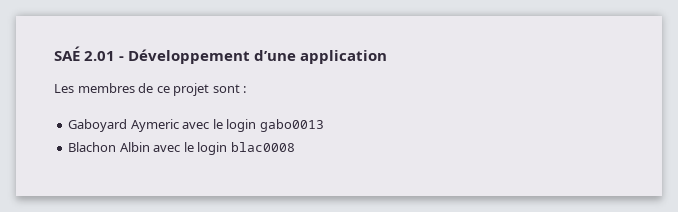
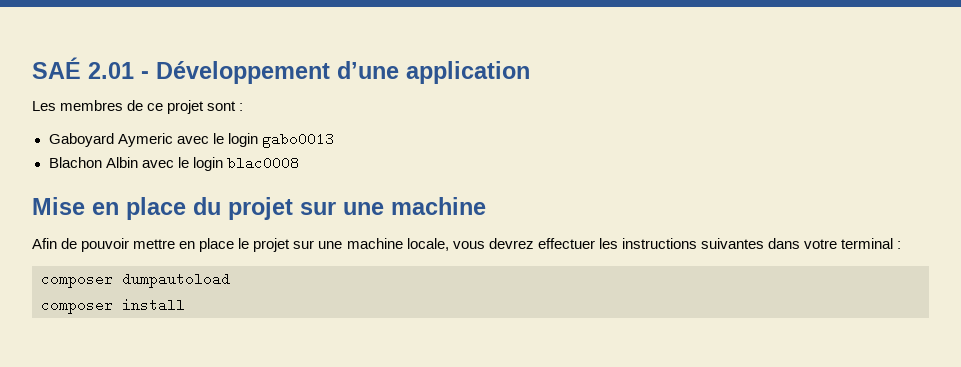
(295, 147) none -> [32,197,486,220] [32,238,902,252] [41,272,230,288] [41,298,185,314] // Mise en place du projet sur une machine // Afin de pouvoir mettre en place le projet sur une machine locale, vous devrez effectuer les instructions suivantes dans votre terminal : // composer dumpautoload // composer install

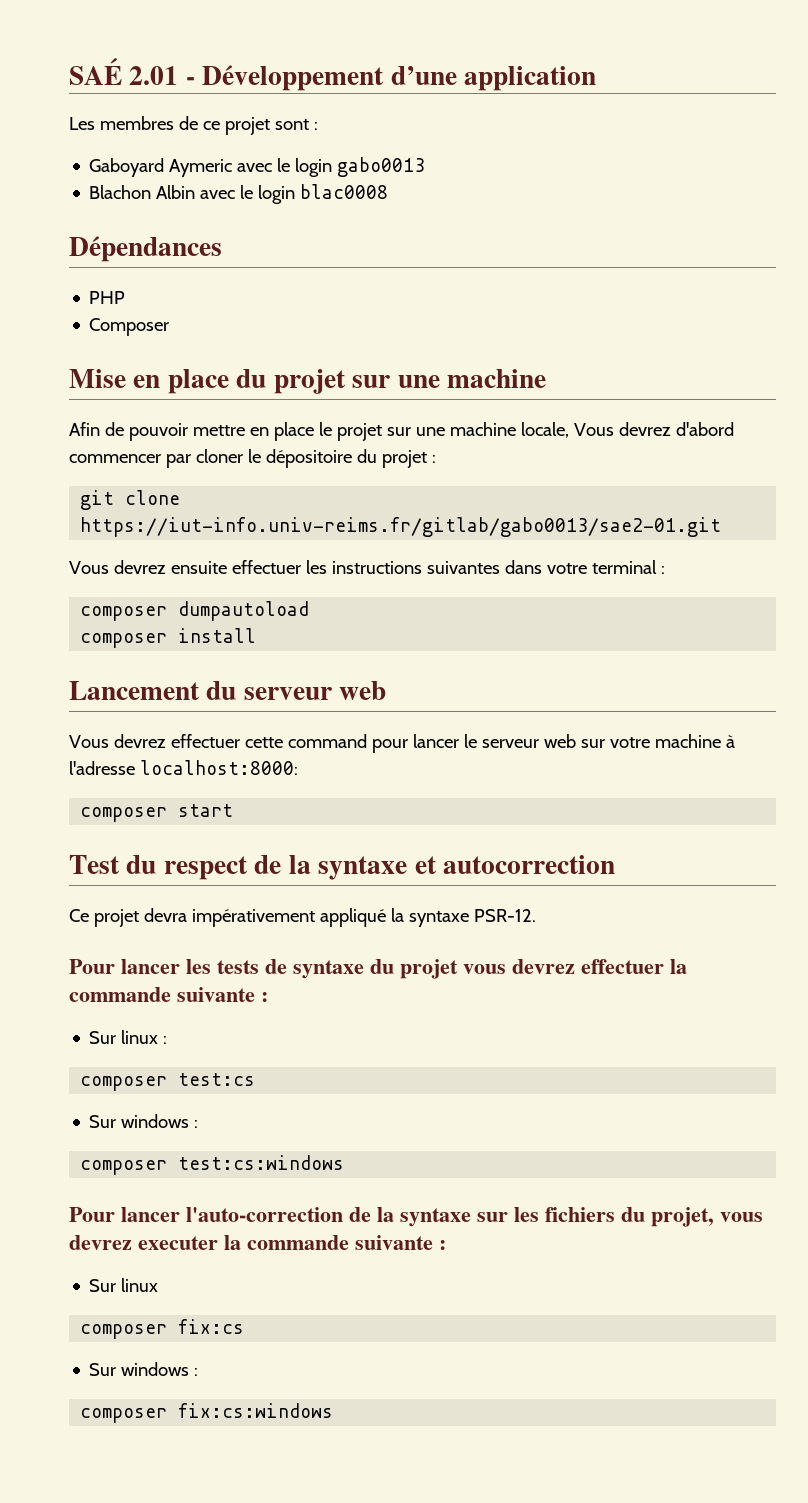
(299, 163) none -> [69,236,222,262] [89,291,126,304] [89,318,170,336] // Dépendances // PHP // Composer
[452,238,534,249] vous devrez -> [573,422,734,436] [69,449,436,468] [80,490,181,510] [80,517,722,537] [69,560,227,574] Vous devrez d'abord commencer par cloner le dépositoire du projet : // git clone https://iut-info.univ-reims.fr/gitlab/gabo0013/sae2-01.git // Vous devrez ensuite
(185, 305) none -> [69,681,387,700] [69,734,735,753] [69,760,298,775] [80,804,234,822] [69,855,615,880] [69,908,536,927] [69,959,687,979] [69,987,268,1002] [89,1030,168,1044] [80,1073,256,1091] [89,1114,199,1128] [80,1155,345,1175] [69,1207,763,1227] [69,1235,446,1250] [89,1278,159,1292] [80,1319,245,1339] [89,1362,199,1376] [80,1403,334,1423] // Lancement du serveur web // Vous devrez effectuer cette command pour lancer le serveur web sur votre machine à l'adresse localhost:8000: // composer start // Test du respect de la syntaxe et autocorrection // Ce projet devra impérativement appliqué la syntaxe PSR-12. // Pour lancer les tests de syntaxe du projet vous devrez effectuer la commande suivante : // Sur linux : // composer test:cs // Sur windows : // composer test:cs:windows // Pour lancer l'auto-correction de la syntaxe sur les fichiers du projet, vous devrez executer la commande suivante : // Sur linux // composer fix:cs // Sur windows : // composer fix:cs:windows

